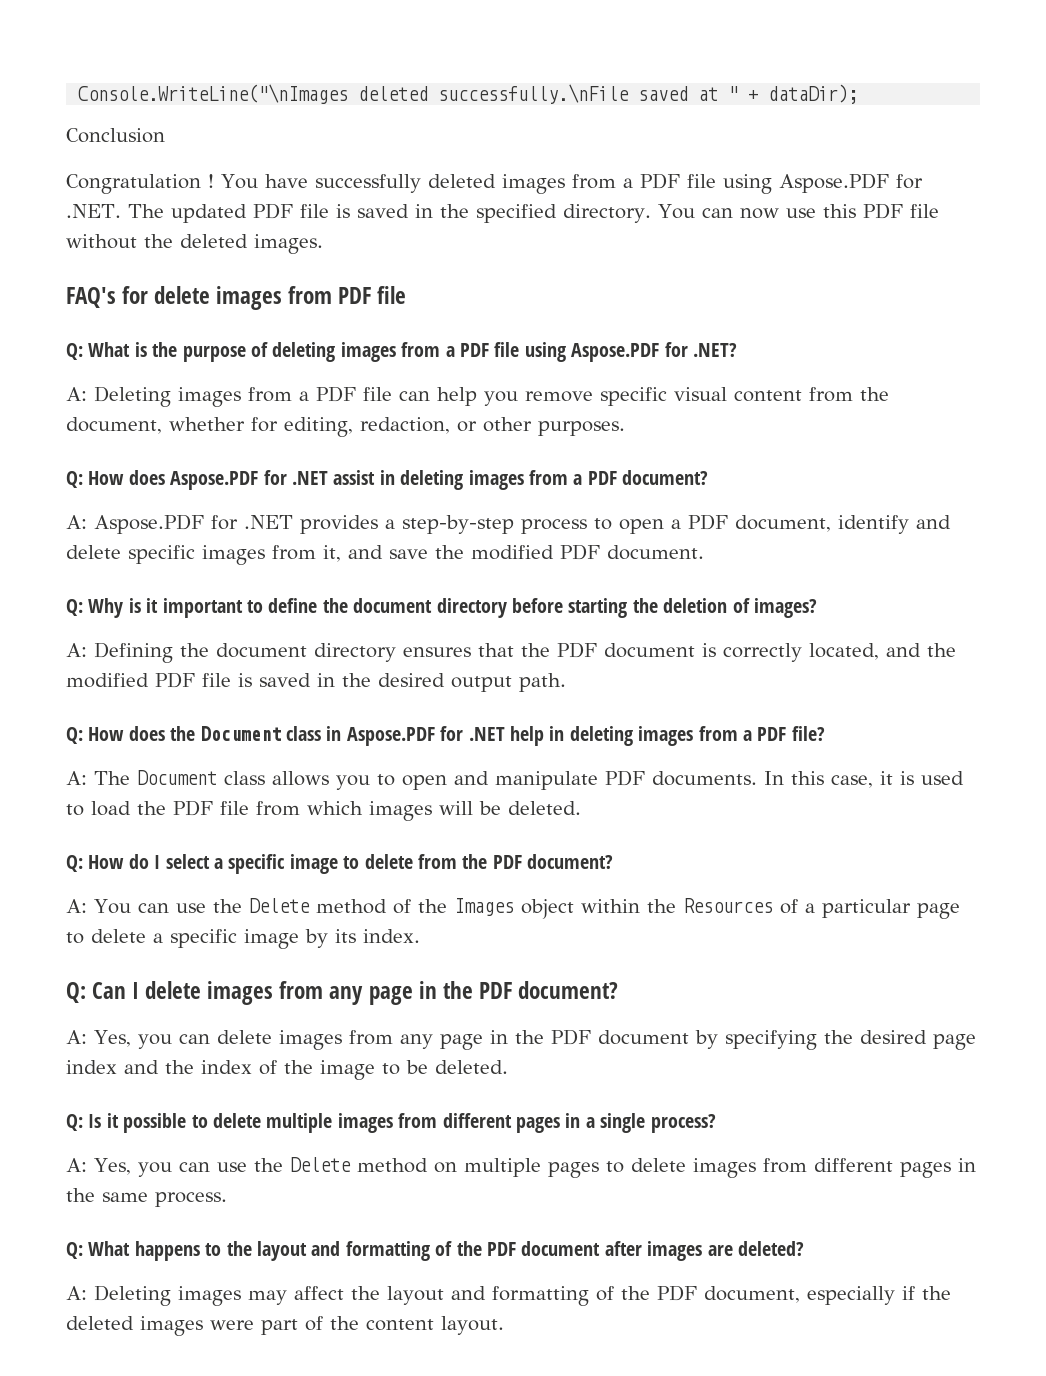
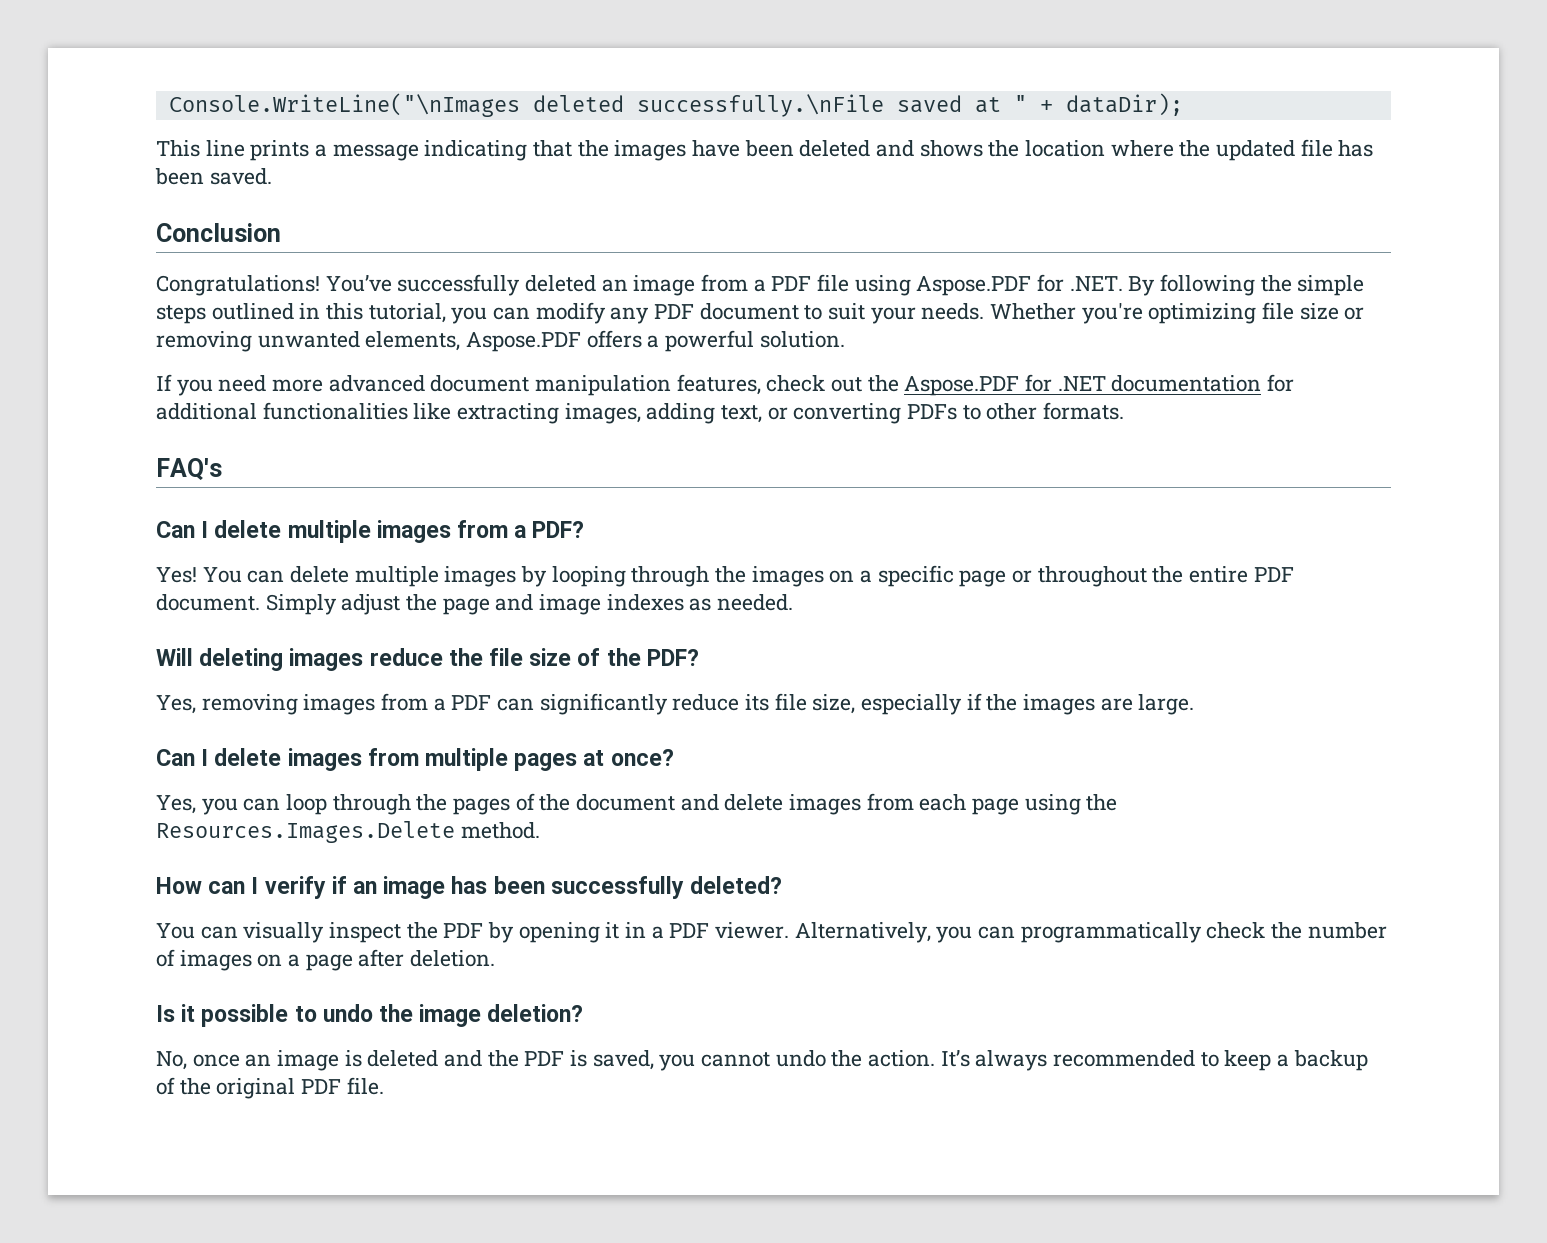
[66,128,165,143] [66,174,565,194] Conclusion // Congratulation ! You have successfully deleted images -> [156,139,1374,161] [155,168,272,185] [156,223,281,242] [156,274,696,296] This line prints a message indicating that the images have been deleted and shows the location where the updated file has been saved. // Conclusion // Congratulations! You’ve successfully deleted an image
[127,203,939,223] [66,234,323,254] [66,286,407,310] [66,342,737,362] [66,386,889,407] [66,417,625,437] [66,470,709,490] [66,514,951,534] [66,544,704,565] [66,598,817,618] [66,642,956,663] [66,672,566,692] [66,726,825,746] [66,770,964,790] [66,800,581,821] [66,854,614,874] [66,898,960,919] [66,929,420,949] [66,982,86,1003] The updated PDF file is saved in the specified directory. You can now use this PDF file without the deleted images. // FAQ's for delete images from PDF file // Q: What is the purpose of deleting images from a PDF file using Aspose.PDF for .NET? // A: Deleting images from a PDF file can help you remove specific visual content from the document, whether for editing, redaction, or other purposes. // Q: How does Aspose.PDF for .NET assist in deleting images from a PDF document? // A: Aspose.PDF for .NET provides a step-by-step process to open a PDF document, identify and delete specific images from it, and save the modified PDF document. // Q: Why is it important to define the document directory before starting the deletion of images? // A: Defining the document directory ensures that the PDF document is correctly located, and the modified PDF file is saved in the desired output path. // Q: How does the Document class in Aspose.PDF for .NET help in deleting images from a PDF file? // A: The Document class allows you to open and manipulate PDF documents. In this case, it is used to load the PDF file from which images will be deleted. // Q: How do I select a specific image to delete from the PDF document? // A: You can use the Delete method of the Images object within the Resources of a particular page to delete a specific image by its index. // Q: -> [1128,274,1365,296] [156,302,1365,324] [156,330,845,352] [156,374,1295,396] [156,402,1125,424] [156,458,222,481] [156,520,585,543] [156,565,1294,587] [156,594,794,615] [156,648,699,671] [156,693,1195,715] By following the simple steps outlined in this tutorial, you can modify any PDF document to suit your needs. Whether you're optimizing file size or removing unwanted elements, Aspose.PDF offers a powerful solution. // If you need more advanced document manipulation features, check out the Aspose.PDF for .NET documentation for additional functionalities like extracting images, adding text, or converting PDFs to other formats. // FAQ's // Can I delete multiple images from a PDF? // Yes! You can delete multiple images by looping through the images on a specific page or throughout the entire PDF document. Simply adjust the page and image indexes as needed. // Will deleting images reduce the file size of the PDF? // Yes, removing images from a PDF can significantly reduce its file size, especially if the images are large. //
[329,981,618,1005] [66,1029,976,1050] [66,1060,508,1080] [66,1113,716,1133] [66,1157,976,1178] [66,1188,227,1207] [66,1241,804,1261] [66,1285,951,1306] [66,1316,504,1336] any page in the PDF document? // A: Yes, you can delete images from any page in the PDF document by specifying the desired page index and the index of the image to be deleted. // Q: Is it possible to delete multiple images from different pages in a single process? // A: Yes, you can use the Delete method on multiple pages to delete images from different pages in the same process. // Q: What happens to the layout and formatting of the PDF document after images are deleted? // A: Deleting images may affect the layout and formatting of the PDF document, especially if the deleted images were part of the content layout. -> [425,748,674,771] [156,793,1118,815] [156,821,540,843] [156,876,783,899] [156,922,1387,943] [156,949,496,971] [156,1004,584,1027] [156,1050,1368,1071] [156,1077,384,1099] multiple pages at once? // Yes, you can loop through the pages of the document and delete images from each page using the Resources.Images.Delete method. // How can I verify if an image has been successfully deleted? // You can visually inspect the PDF by opening it in a PDF viewer. Alternatively, you can programmatically check the number of images on a page after deletion. // Is it possible to undo the image deletion? // No, once an image is deleted and the PDF is saved, you cannot undo the action. It’s always recommended to keep a backup of the original PDF file.

